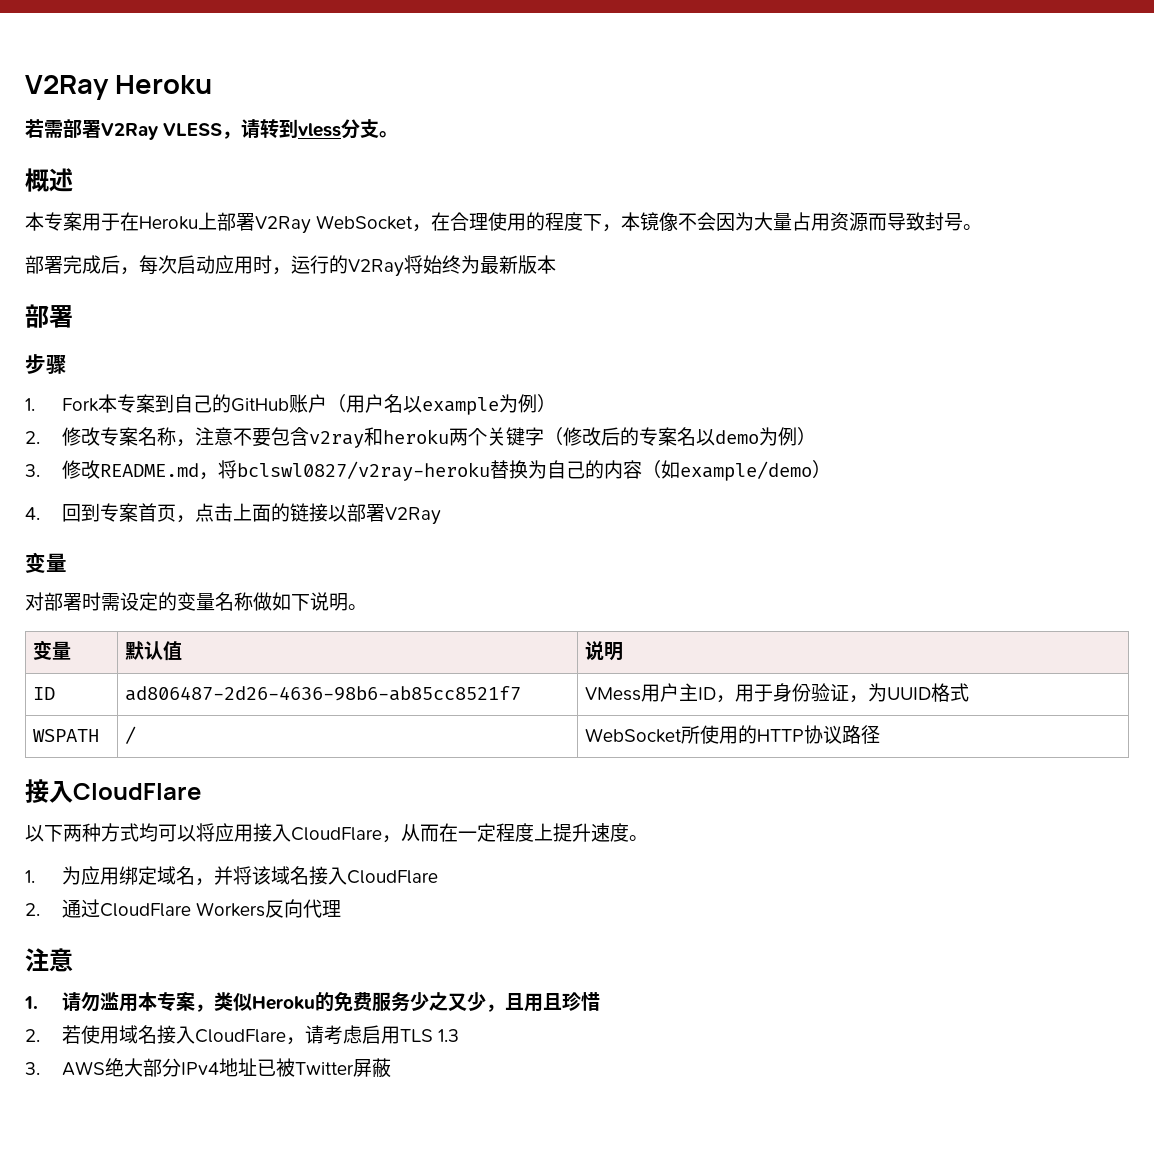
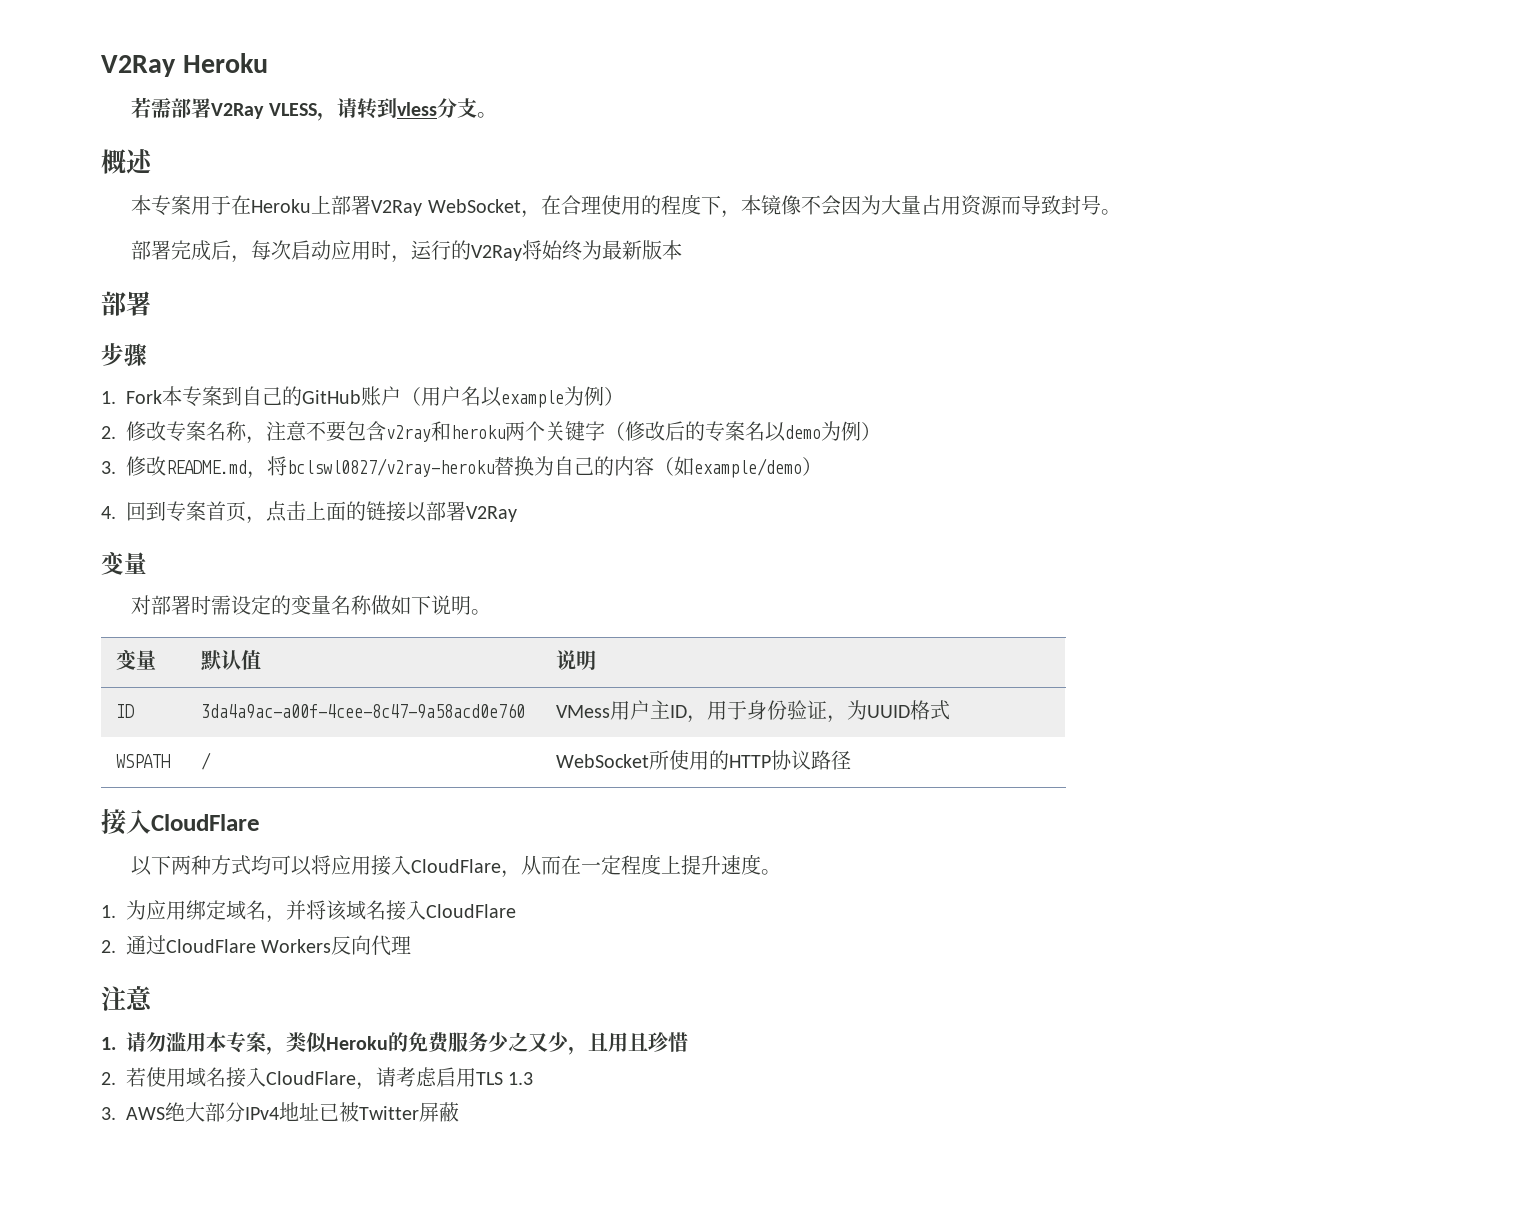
[124,686,521,701] ad806487-2d26-4636-98b6-ab85cc8521f7 -> [201,703,526,719] 3da4a9ac-a00f-4cee-8c47-9a58acd0e760

